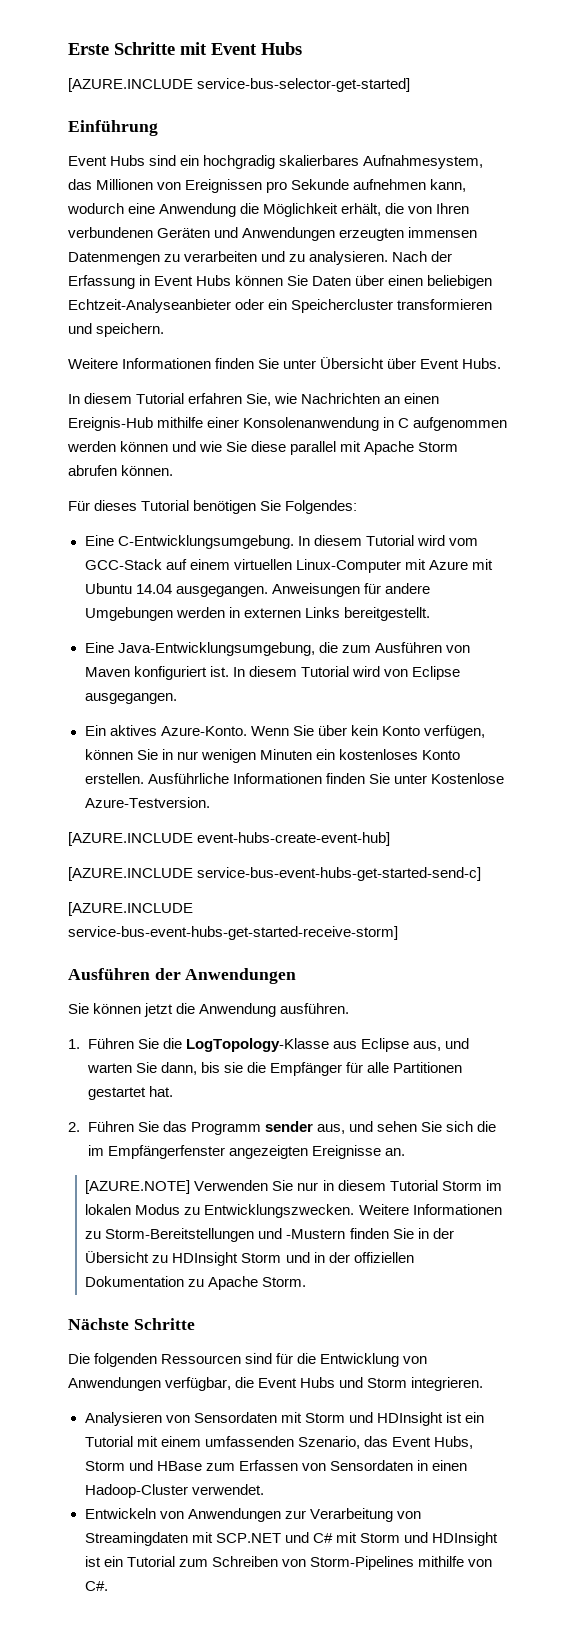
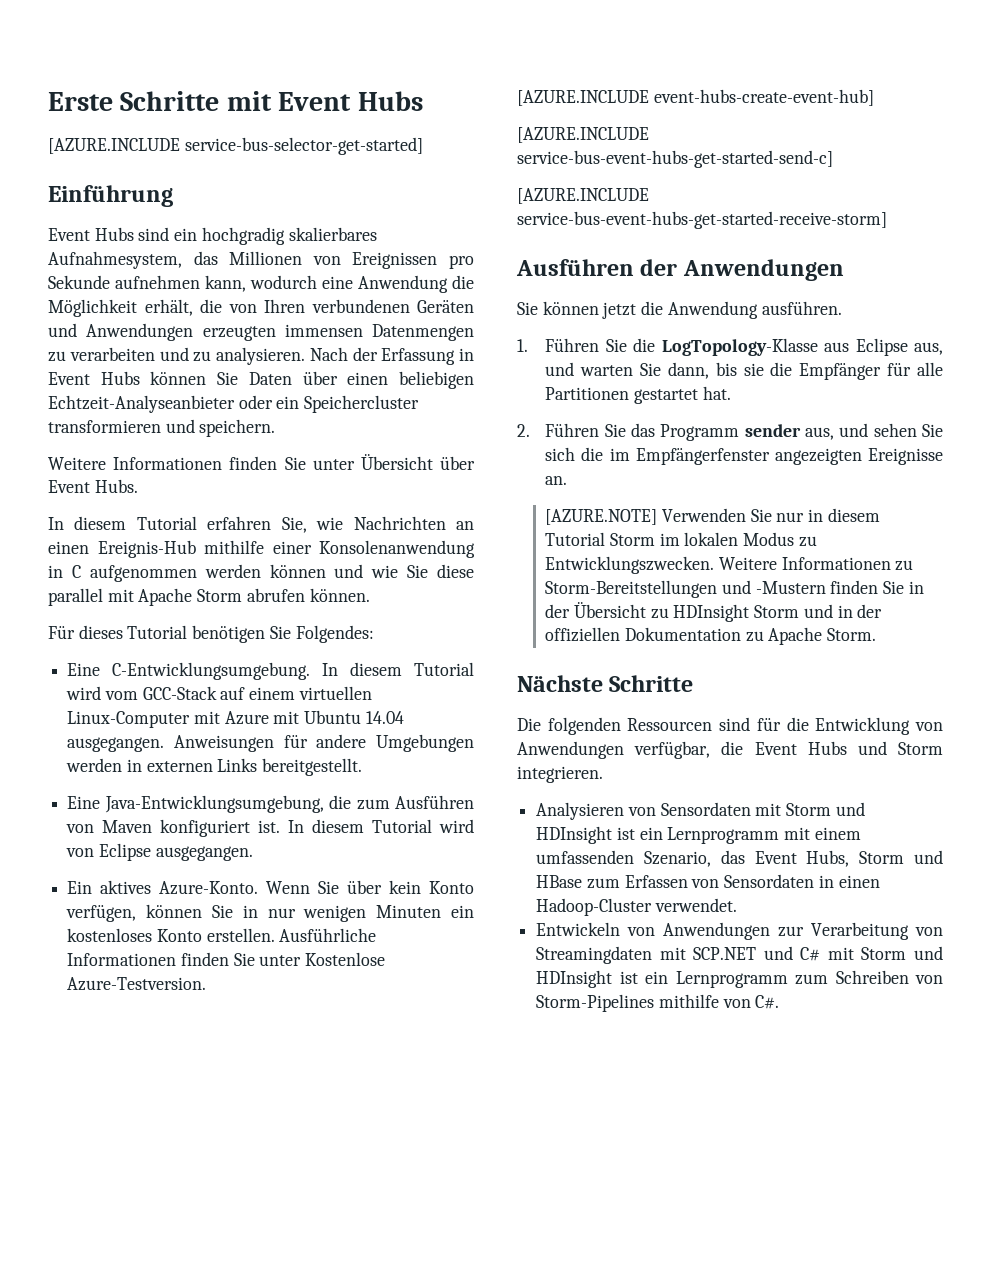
[84,1436,133,1447] Tutorial -> [667,827,780,844] Lernprogramm
[126,1556,175,1567] Tutorial -> [675,971,788,988] Lernprogramm

